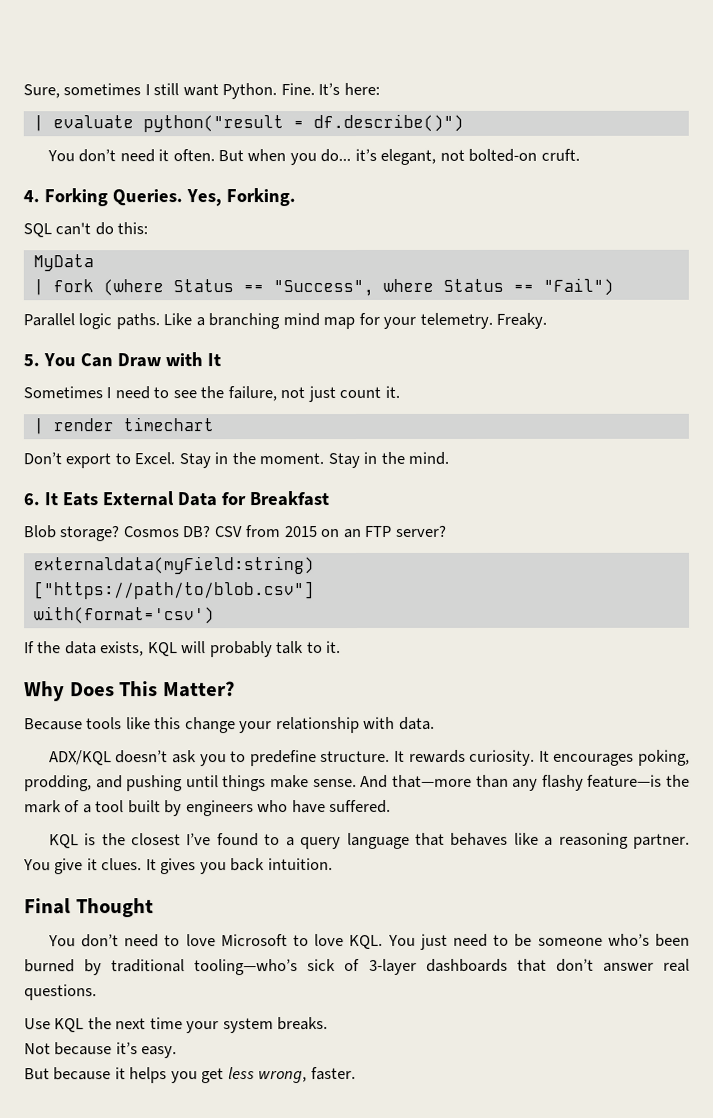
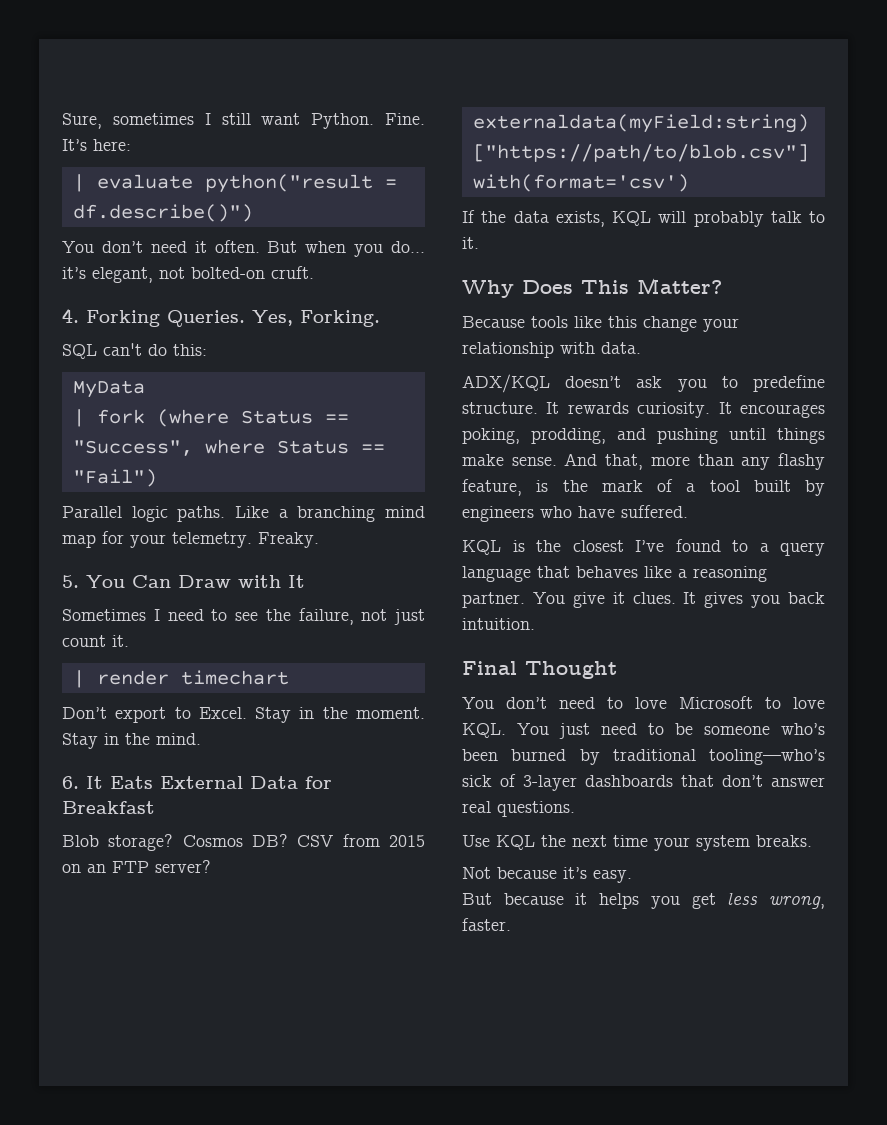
[391,774,472,788] that—more -> [605,454,690,470] that, more
[587,774,663,788] feature—is -> [462,479,549,496] feature, is

